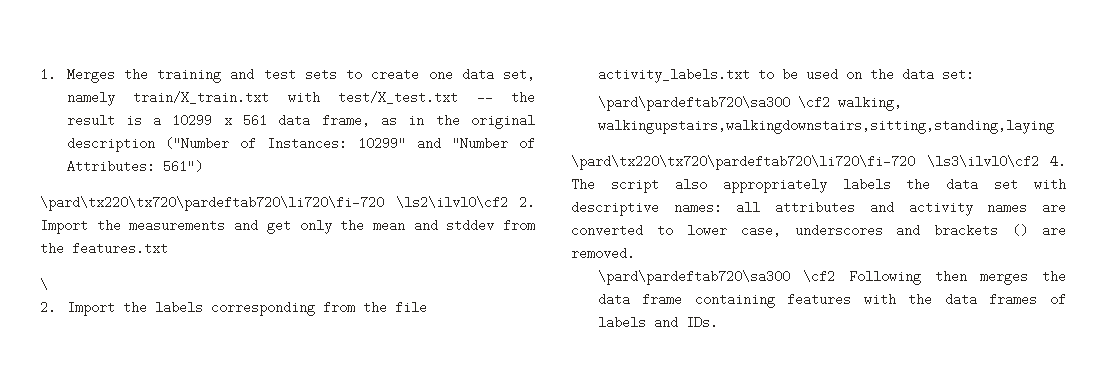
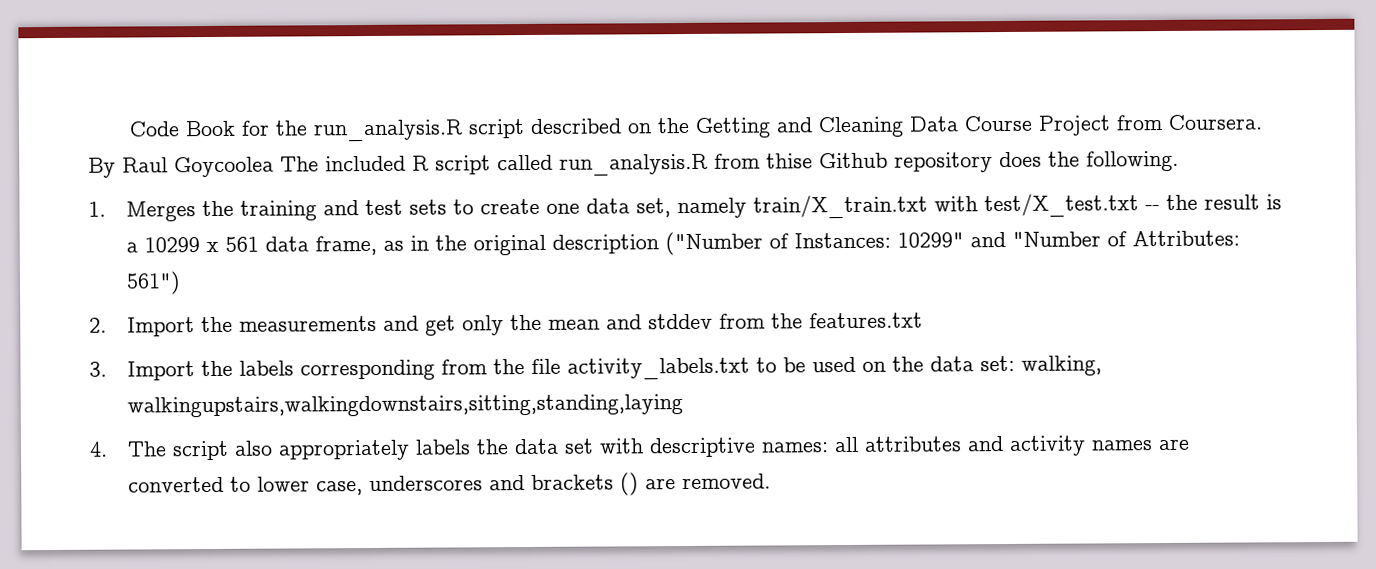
(40, 74) none -> [129,114,1264,142] [88,150,1179,178] Code Book for the run_analysis.R script described on the Getting and Cleaning Data Course Project from Coursera. By Raul Goycoolea The included R script called run_analysis.R from thise Github repository does the following. //
[40,196,508,211] \pard\tx220\tx720\pardeftab720\li720\fi-720 \ls2\ilvl0\cf2 -> (182, 283) none
[40,278,48,291] [40,301,56,314] \ // 2. -> [89,361,107,377] 3.
[597,96,830,111] // \pard\pardeftab720\sa300 \cf2 -> (1016, 363) none
[571,155,1039,170] \pard\tx220\tx720\pardeftab720\li720\fi-720 \ls3\ilvl0\cf2 -> (684, 406) none
[597,270,1066,285] [597,293,1066,308] [597,316,718,329] // \pard\pardeftab720\sa300 \cf2 Following then merges the data frame containing features with the data frames of labels and IDs. -> (772, 481) none

